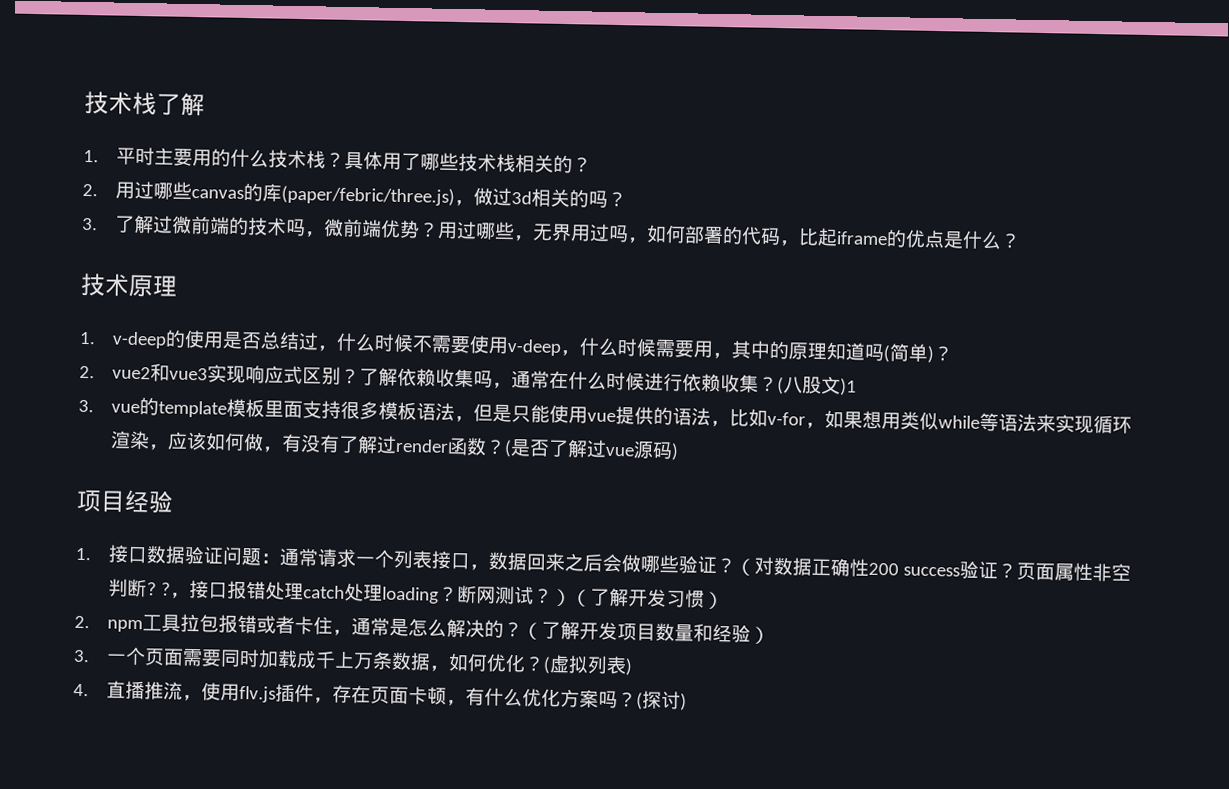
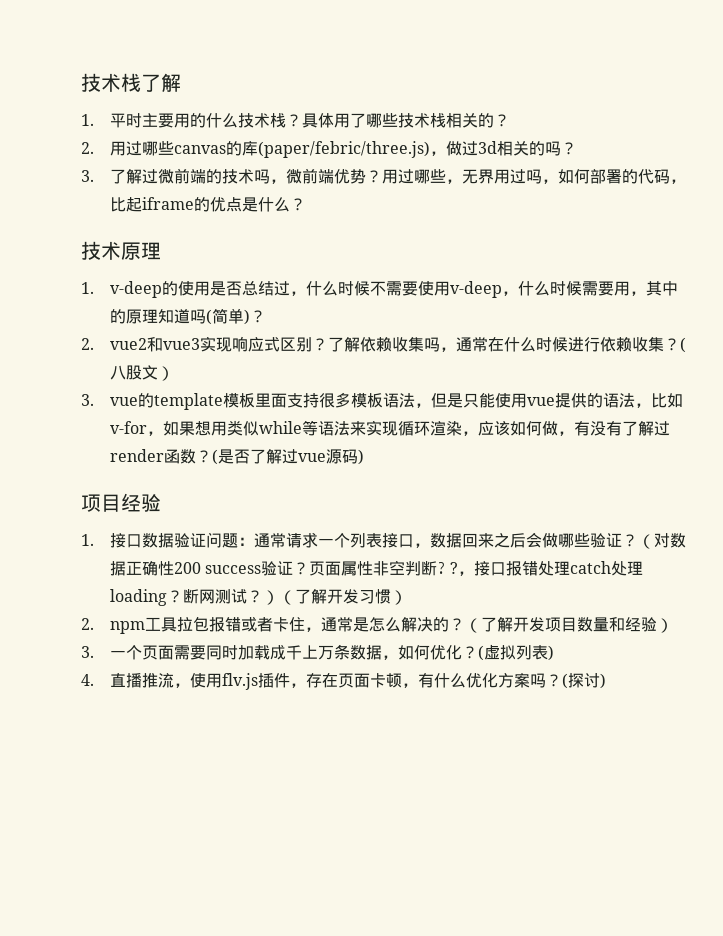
[839,378,857,396] )1 -> [158,366,175,381] ）

